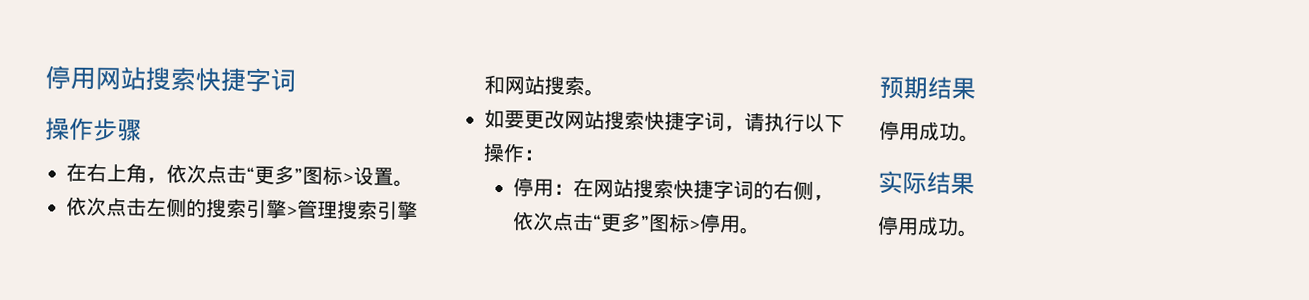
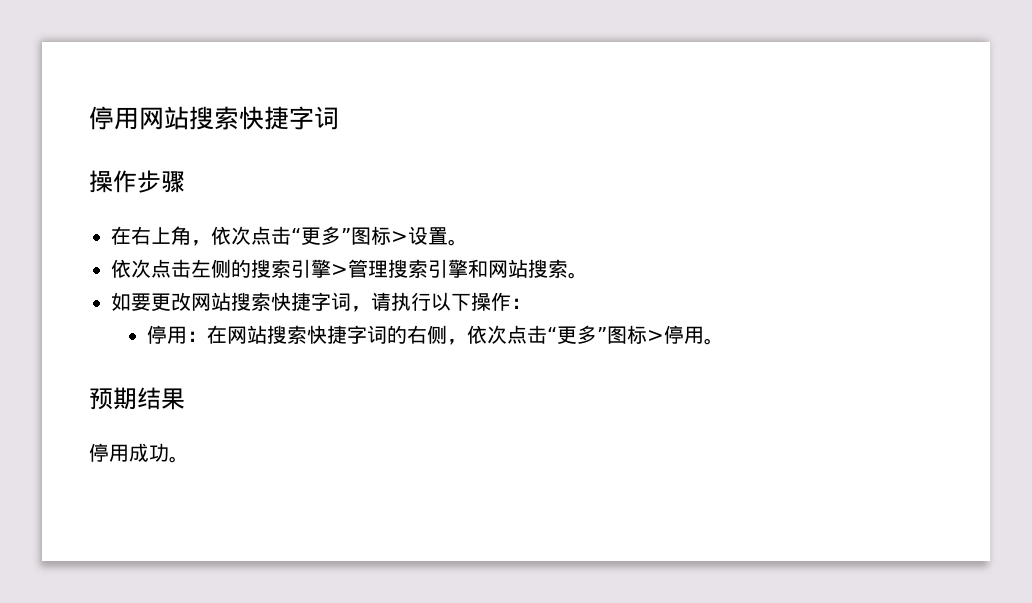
[878,170,975,196] [877,215,979,238] // 实际结果 // 停用成功。 -> (189, 459) none

